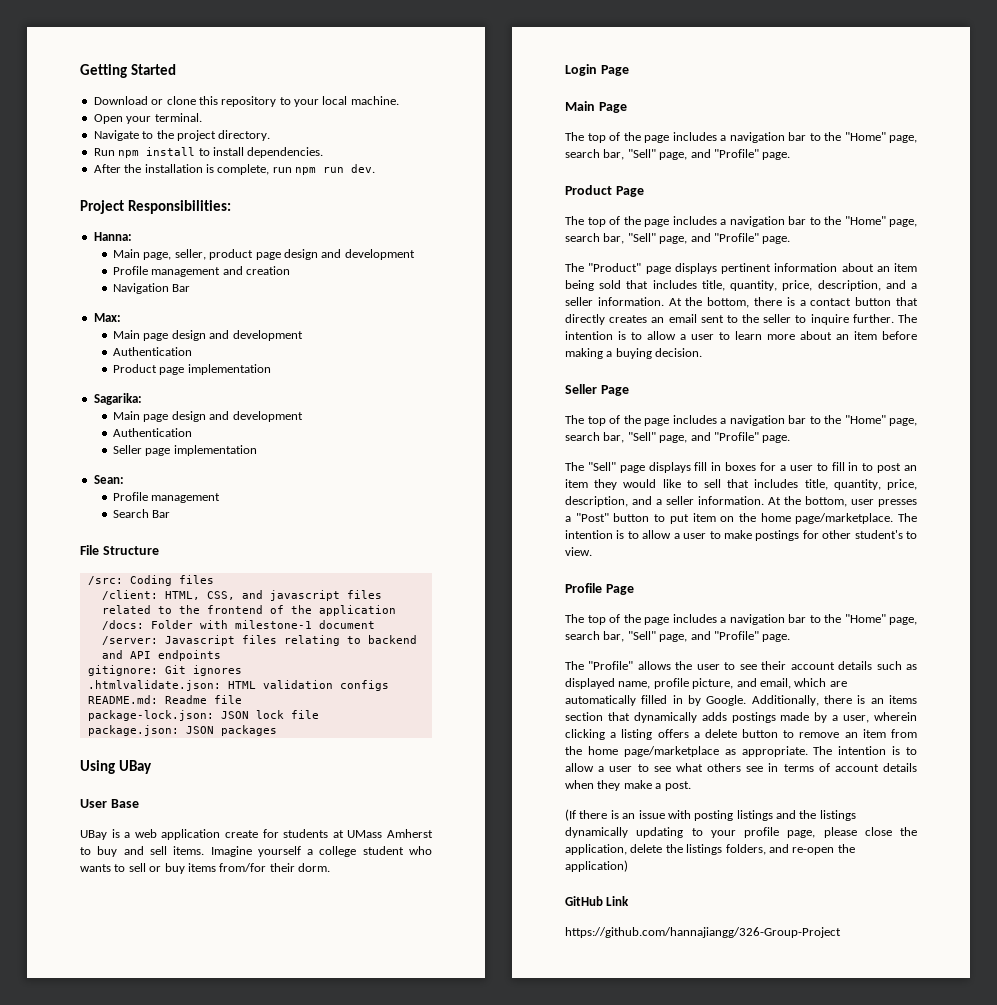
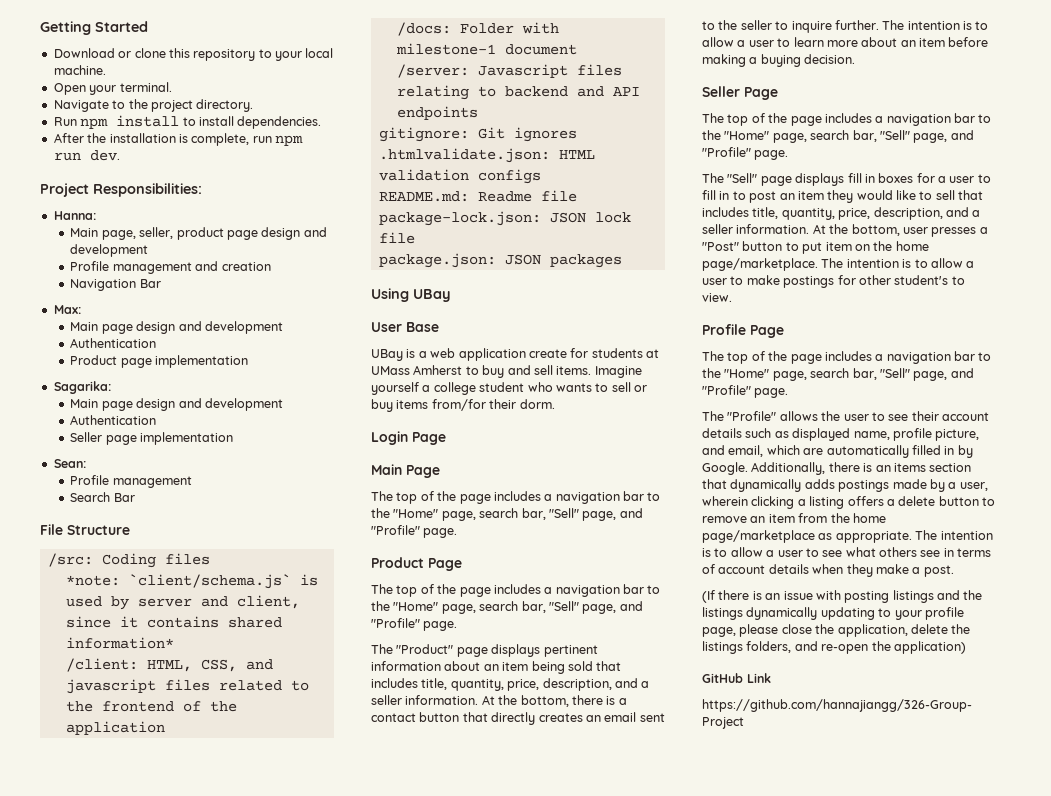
(214, 579) none -> [65,574,318,589] [65,595,300,610] [65,616,282,628] [65,637,174,649] // *note: `client/schema.js` is used by server and client, since it contains shared information*

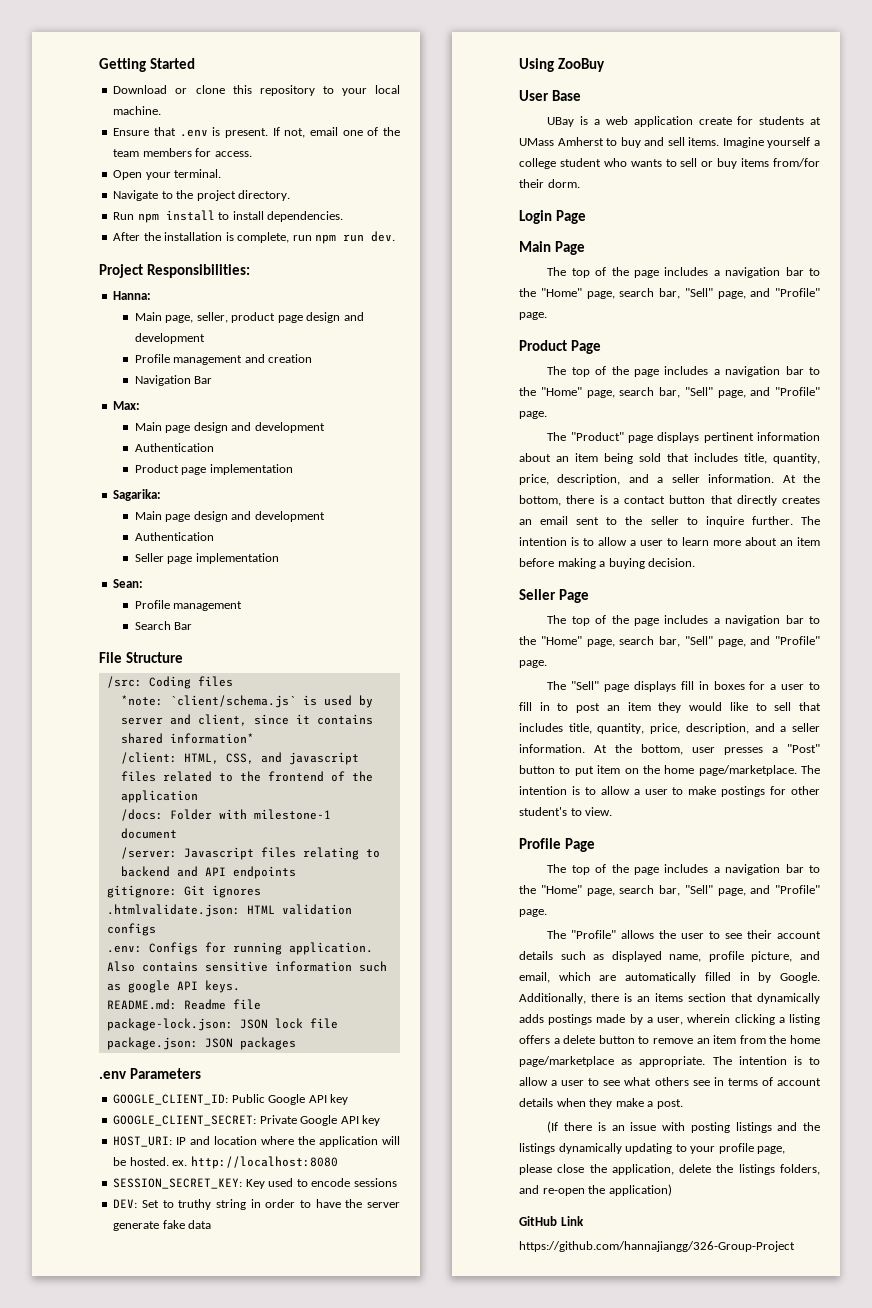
(106, 70) none -> [113,127,400,138] [113,148,252,157] // Ensure that .env is present. If not, email one of the team members for access.
(541, 176) none -> [106,942,373,955] [106,961,387,972] [106,980,240,993] // .env: Configs for running application. Also contains sensitive information such as google API keys.
(622, 261) none -> [99,1068,201,1079] [113,1094,349,1105] [113,1115,381,1126] [113,1136,400,1147] [113,1156,338,1169] [113,1178,397,1189] [113,1199,400,1210] [113,1220,212,1231] // .env Parameters // GOOGLE_CLIENT_ID: Public Google API key // GOOGLE_CLIENT_SECRET: Private Google API key // HOST_URI: IP and location where the application will be hosted. ex. http://localhost:8080 // SESSION_SECRET_KEY: Key used to encode sessions // DEV: Set to truthy string in order to have the server generate fake data
[413,289,451,302] UBay -> [558,58,606,72] ZooBuy

